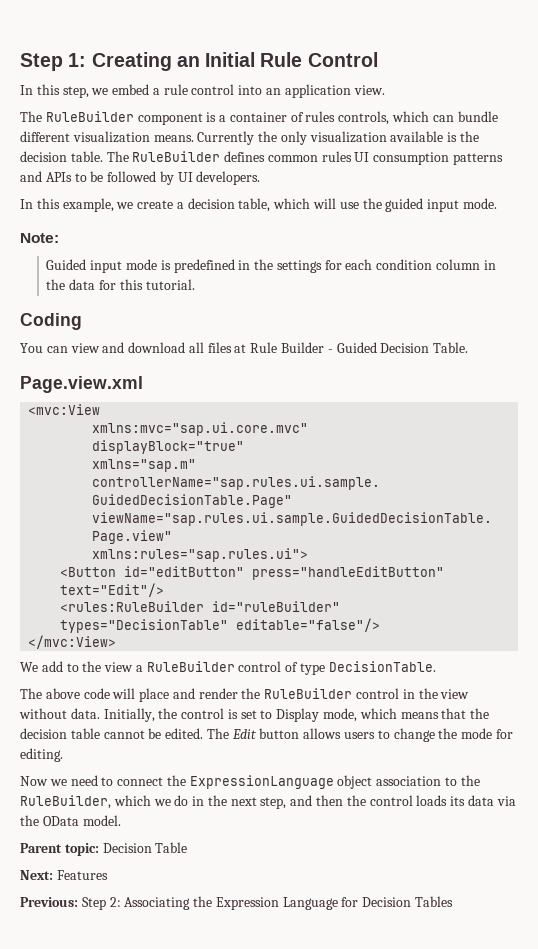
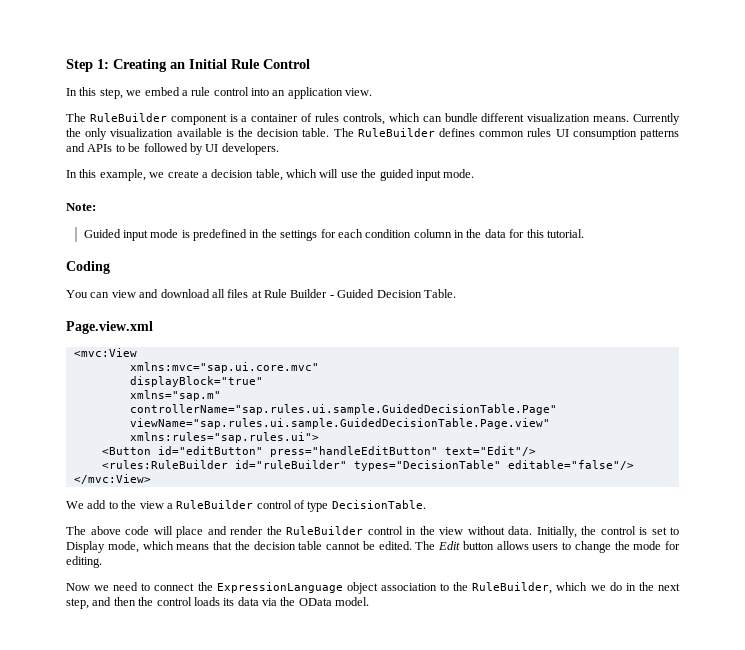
[20,842,188,856] [20,870,108,880] [20,896,454,910] // Parent topic: Decision Table // Next: Features // Previous: Step 2: Associating the Expression Language for Decision Tables -> (370, 601) none

